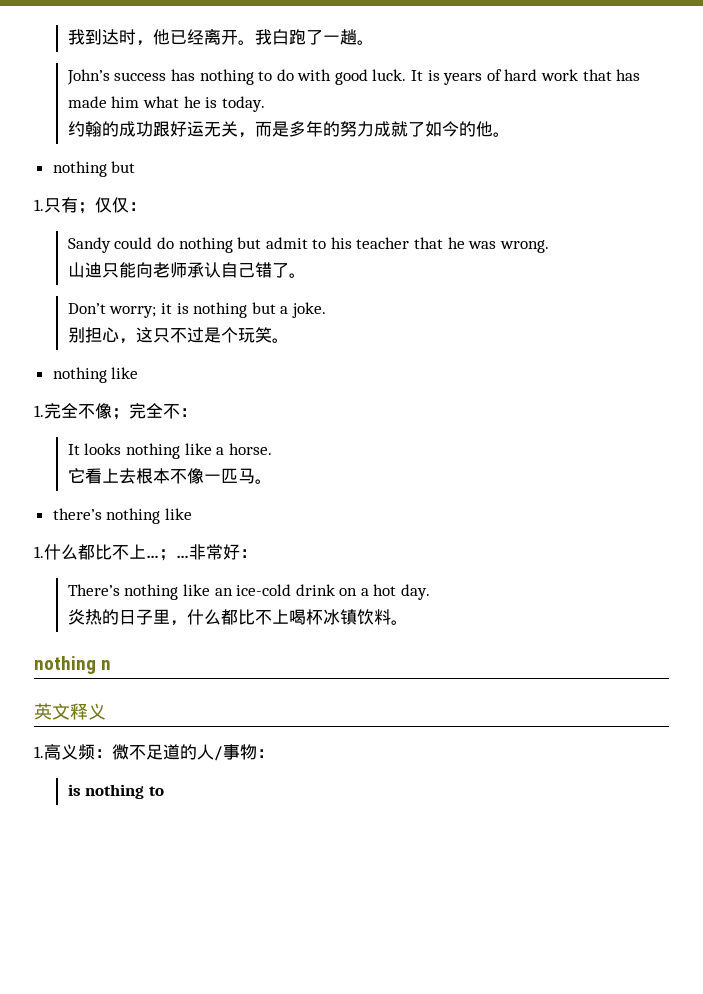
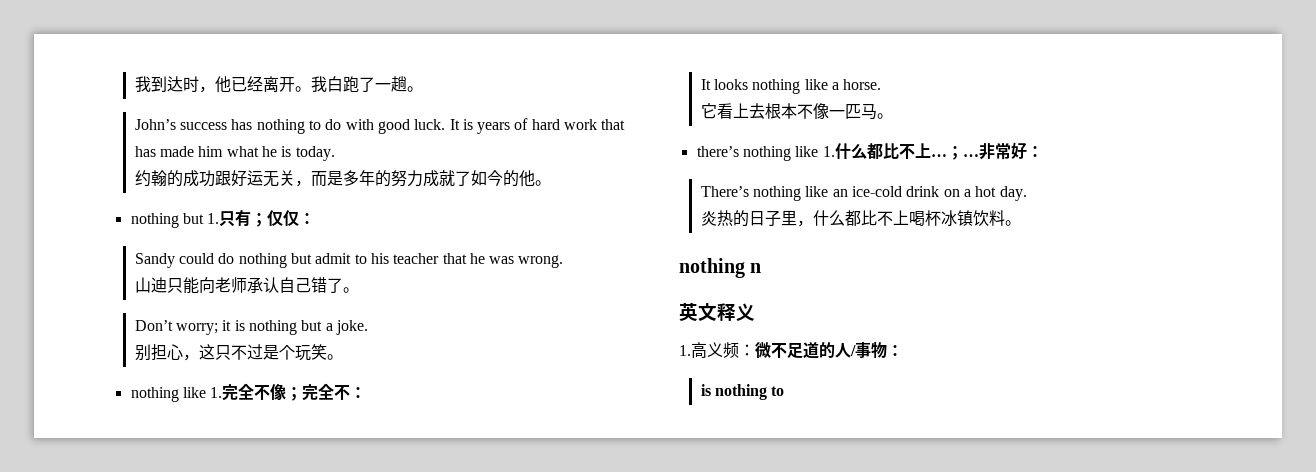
(136, 167) // -> (204, 218) none
(139, 373) // -> (206, 392) none
(192, 514) // -> (819, 151) none

